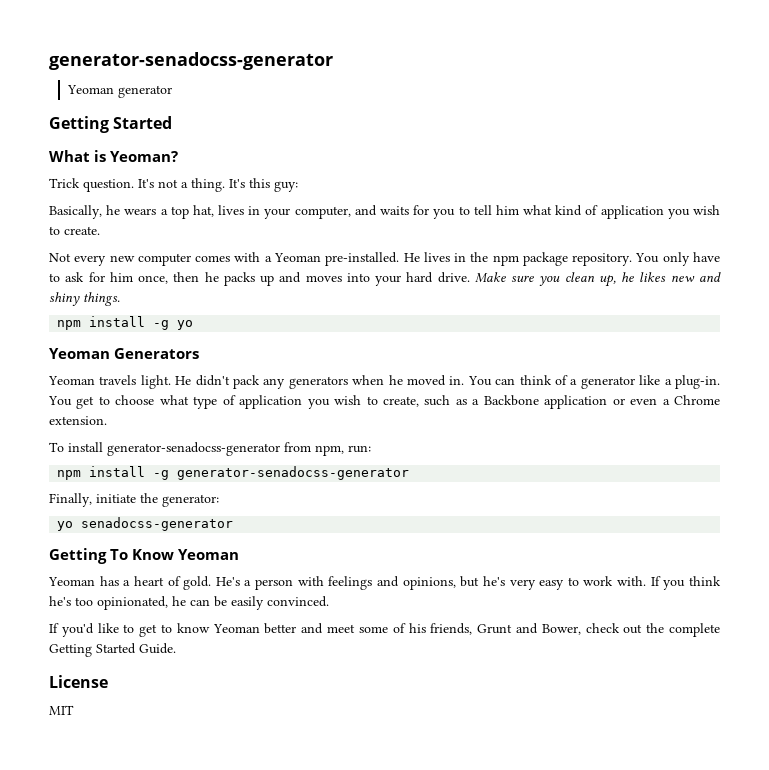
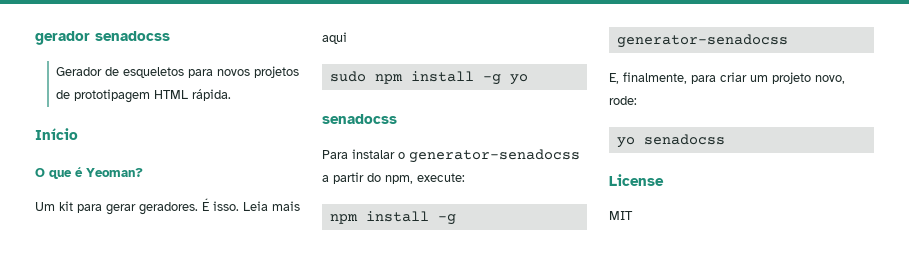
[49,52,333,70] [67,85,173,98] [49,116,173,133] [49,150,178,162] [49,178,298,192] [49,205,720,219] [49,226,100,235] [49,252,721,266] [49,272,721,287] [49,292,120,306] [57,316,194,330] [49,348,199,359] [48,375,720,389] [48,395,720,409] [49,416,107,425] [49,442,371,456] [57,466,410,480] [49,493,219,507] [57,517,234,531] [49,548,239,564] [48,576,721,590] [49,596,329,610] [49,623,720,637] [49,643,176,657] generator-senadocss-generator // Yeoman generator // Getting Started // What is Yeoman? // Trick question. It's not a thing. It's this guy: // Basically, he wears a top hat, lives in your computer, and waits for you to tell him what kind of application you wish to create. // Not every new computer comes with a Yeoman pre-installed. He lives in the npm package repository. You only have to ask for him once, then he packs up and moves into your hard drive. Make sure you clean up, he likes new and shiny things. // npm install -g yo // Yeoman Generators // Yeoman travels light. He didn't pack any generators when he moved in. You can think of a generator like a plug-in. You get to choose what type of application you wish to create, such as a Backbone application or even a Chrome extension. // To install generator-senadocss-generator from npm, run: // npm install -g generator-senadocss-generator // Finally, initiate the generator: // yo senadocss-generator // Getting To Know Yeoman // Yeoman has a heart of gold. He's a person with feelings and opinions, but he's very easy to work with. If you think he's too opinionated, he can be easily convinced. // If you'd like to get to know Yeoman better and meet some of his friends, Grunt and Bower, check out the complete Getting Started Guide. -> [35,31,170,45] [55,66,299,78] [55,89,231,103] [35,128,78,140] [35,167,143,179] [35,198,300,215] [322,32,347,44] [329,71,528,85] [322,114,397,124] [322,149,580,163] [322,172,465,184] [329,211,456,225] [616,34,788,48] [609,72,845,84] [609,96,637,105] [616,134,725,148] gerador senadocss // Gerador de esqueletos para novos projetos de prototipagem HTML rápida. // Início // O que é Yeoman? // Um kit para gerar geradores. É isso. Leia mais aqui // sudo npm install -g yo // senadocss // Para instalar o generator-senadocss a partir do npm, execute: // npm install -g generator-senadocss // E, finalmente, para criar um projeto novo, rode: // yo senadocss

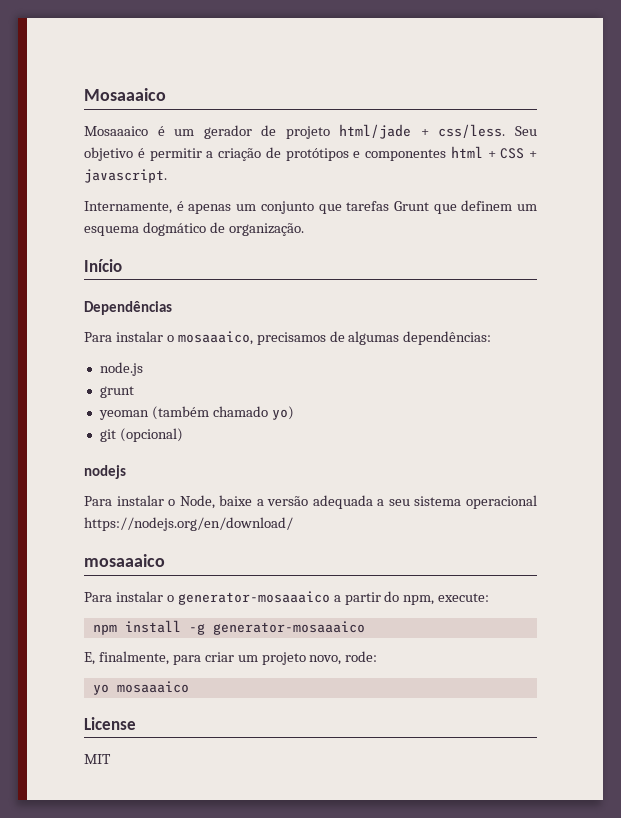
[35,31,170,45] [55,66,299,78] [55,89,231,103] [35,128,78,140] [35,167,143,179] [35,198,300,215] [322,32,347,44] [329,71,528,85] [322,114,397,124] [322,149,580,163] gerador senadocss // Gerador de esqueletos para novos projetos de prototipagem HTML rápida. // Início // O que é Yeoman? // Um kit para gerar geradores. É isso. Leia mais aqui // sudo npm install -g yo // senadocss // Para instalar o generator-senadocss -> [84,88,166,101] [84,124,537,139] [84,146,537,161] [84,169,167,183] [84,200,537,214] [84,222,304,236] [84,259,122,272] [84,301,172,315] [84,331,492,345] [99,362,143,376] [99,386,134,398] [98,406,294,420] [99,428,183,442] [84,465,126,479] [84,495,537,509] [84,517,293,531] [84,554,165,567] [84,591,330,605] Mosaaaico // Mosaaaico é um gerador de projeto html/jade + css/less. Seu objetivo é permitir a criação de protótipos e componentes html + CSS + javascript. // Internamente, é apenas um conjunto que tarefas Grunt que definem um esquema dogmático de organização. // Início // Dependências // Para instalar o mosaaaico, precisamos de algumas dependências: // node.js // grunt // yeoman (também chamado yo) // git (opcional) // nodejs // Para instalar o Node, baixe a versão adequada a seu sistema operacional https://nodejs.org/en/download/ // mosaaaico // Para instalar o generator-mosaaaico
[616,34,788,48] generator-senadocss -> [212,621,365,635] generator-mosaaaico
[643,134,725,145] senadocss -> [116,681,189,693] mosaaaico

